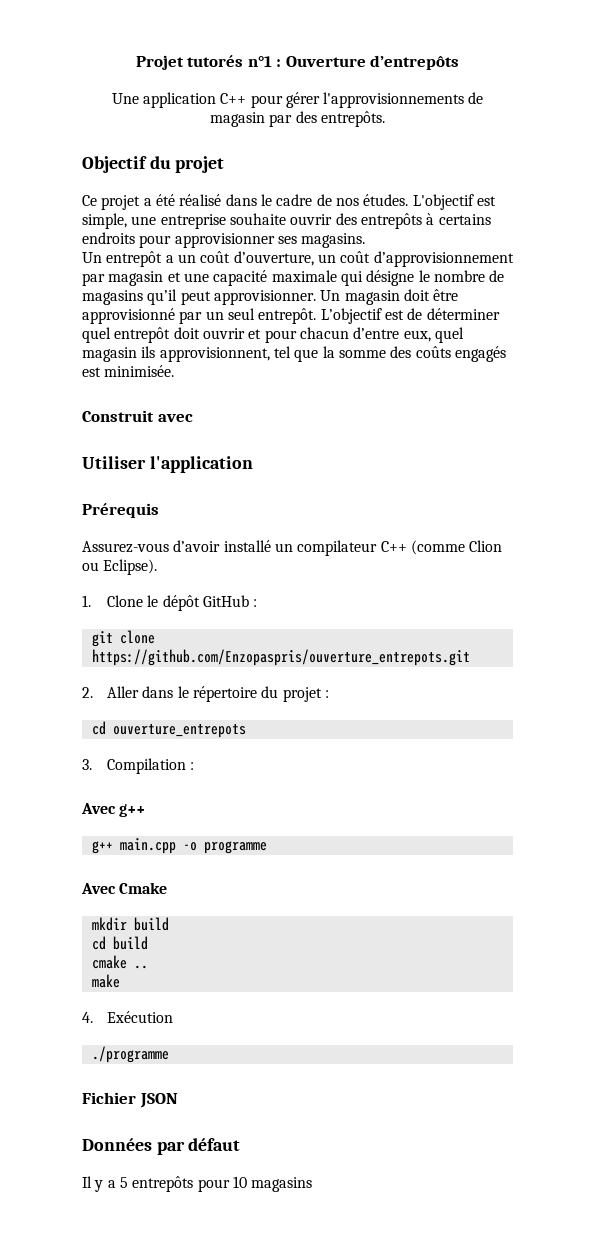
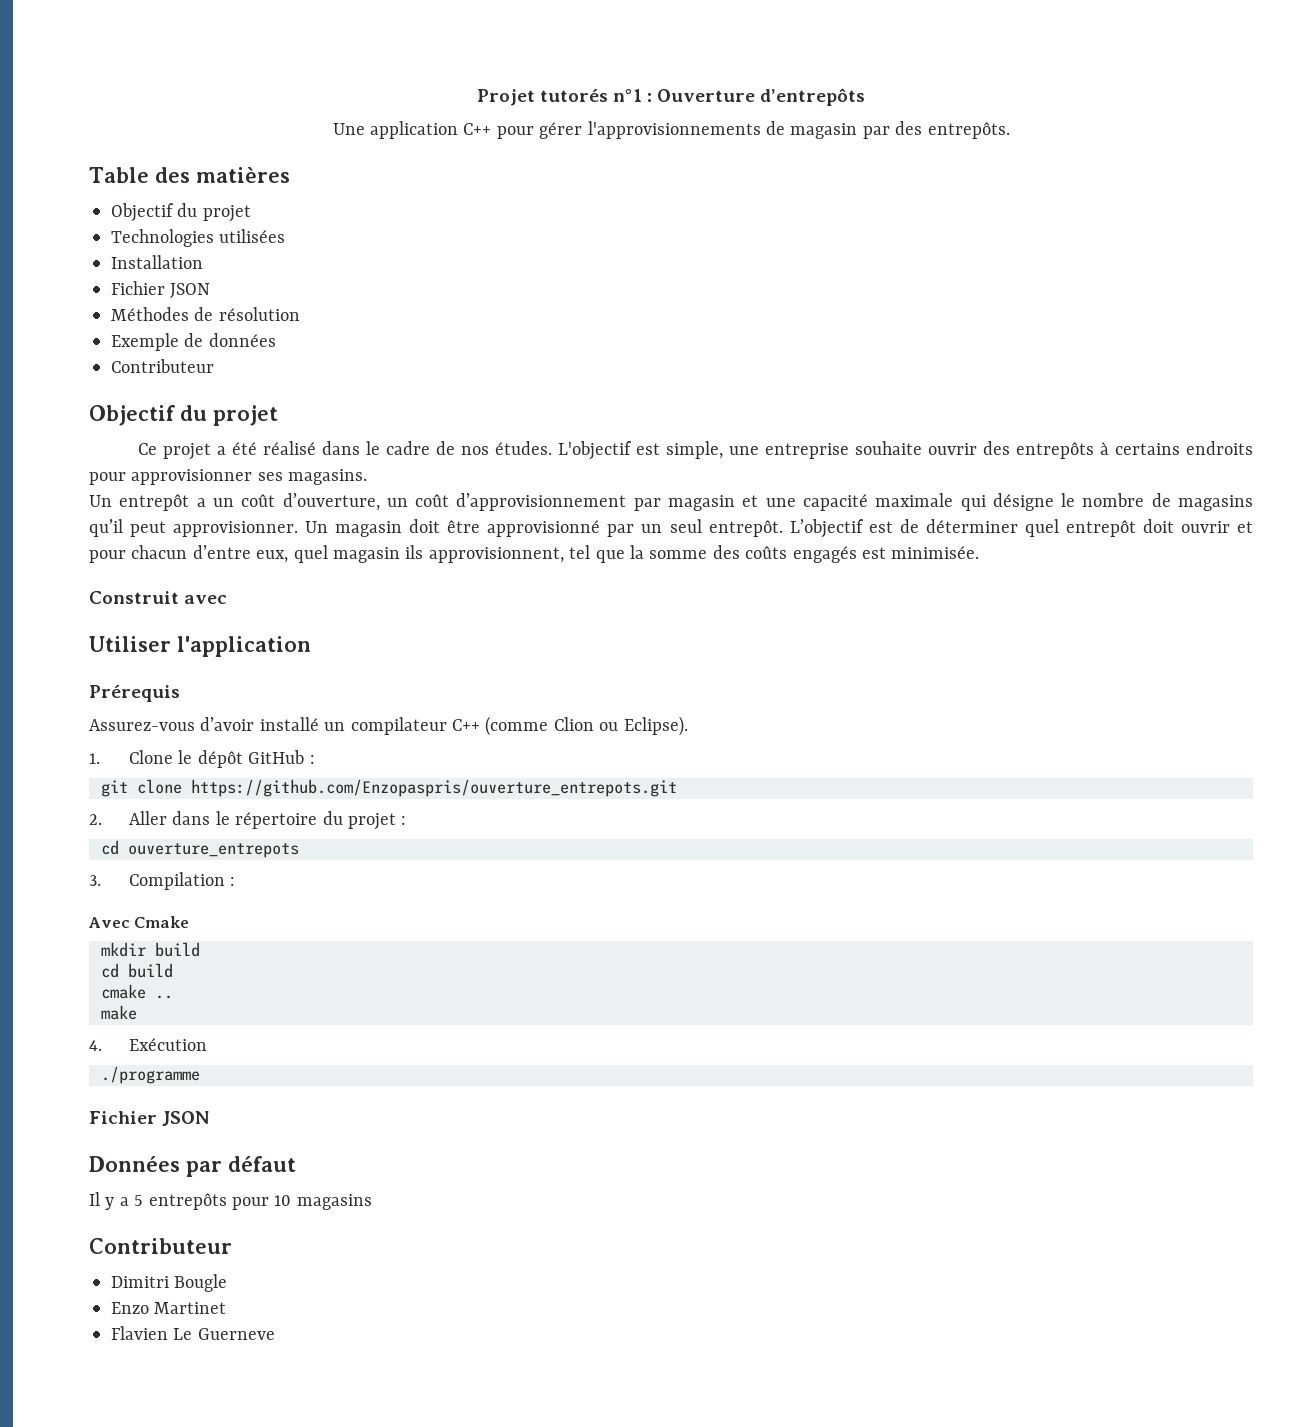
(385, 119) none -> [89,167,290,183] [111,203,251,222] [111,229,286,247] [111,255,203,269] [111,281,211,298] [111,307,300,321] [111,333,276,351] [111,359,214,373] // Table des matières // Objectif du projet // Technologies utilisées // Installation // Fichier JSON // Méthodes de résolution // Exemple de données // Contributeur
[81,803,146,817] [91,838,267,854] // Avec g++ // g++ main.cpp -o programme -> (236, 881) none
(313, 1184) none -> [89,1238,232,1254] [111,1274,228,1292] [111,1302,227,1314] [111,1326,275,1340] // Contributeur // Dimitri Bougle // Enzo Martinet // Flavien Le Guerneve

